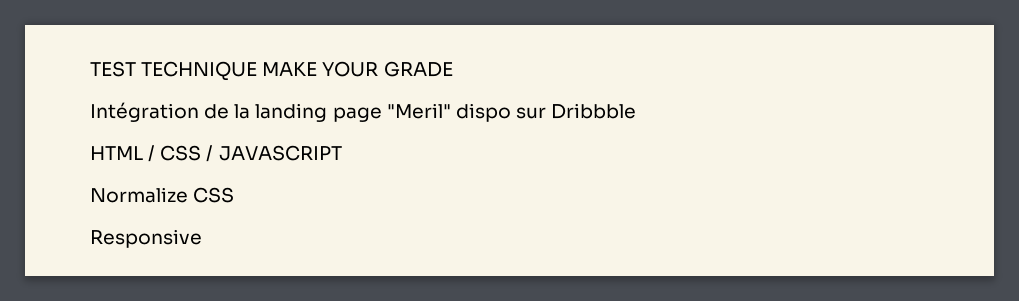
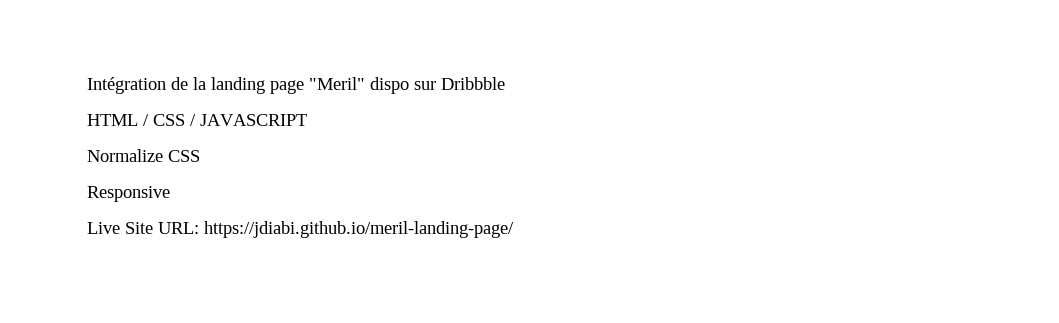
[90,61,453,81] TEST TECHNIQUE MAKE YOUR GRADE // -> (87, 85) none
(202, 238) none -> [87,221,514,238] // Live Site URL: https://jdiabi.github.io/meril-landing-page/

